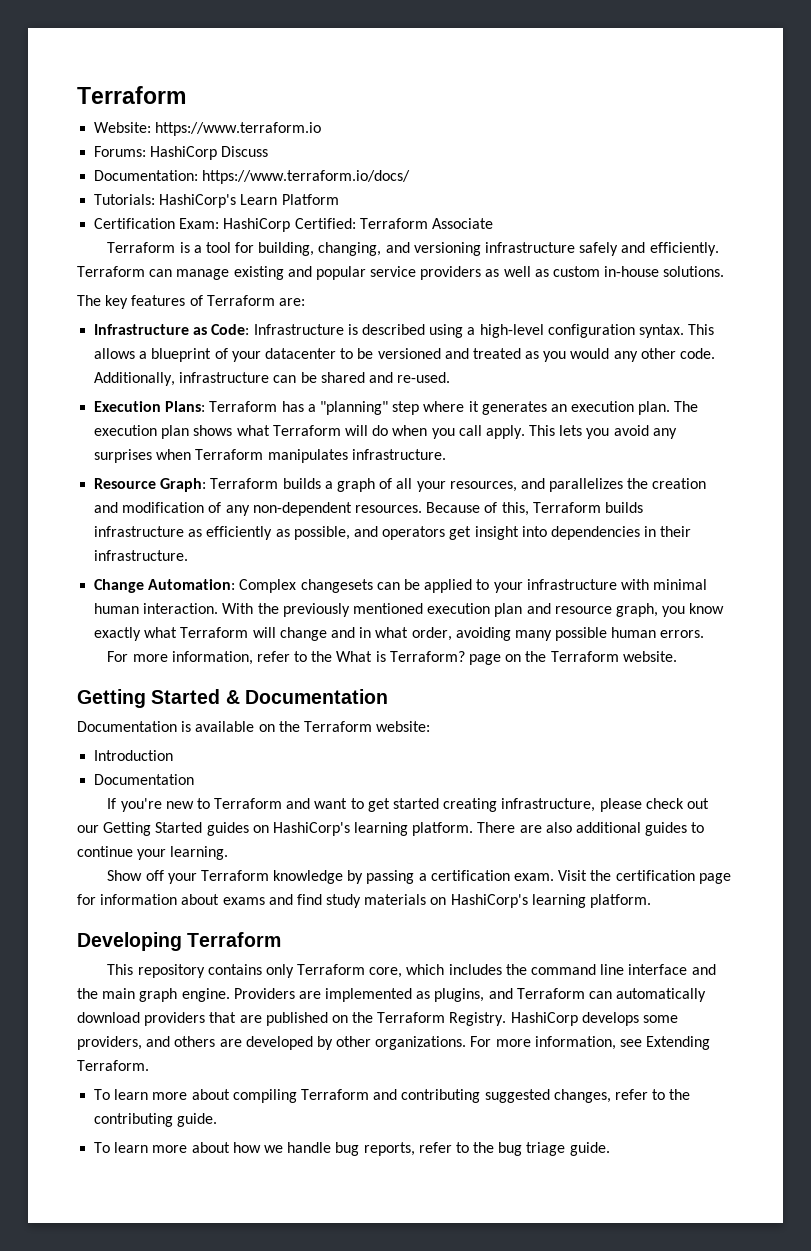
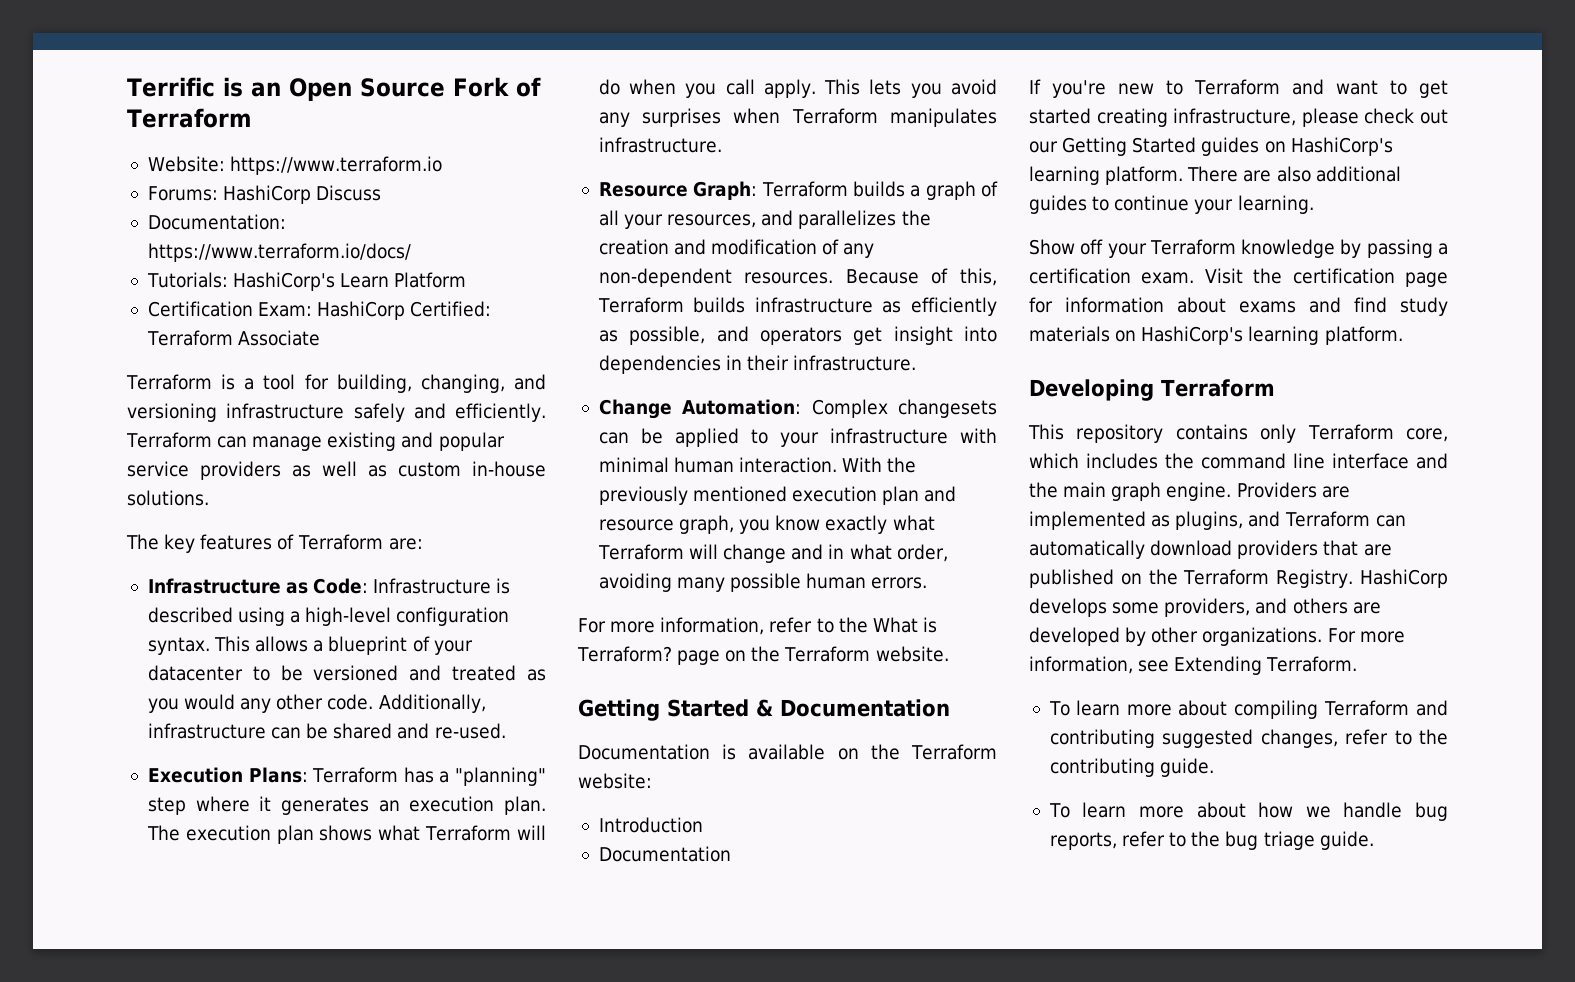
(77, 95) none -> [127,77,541,101] Terrific is an Open Source Fork of

